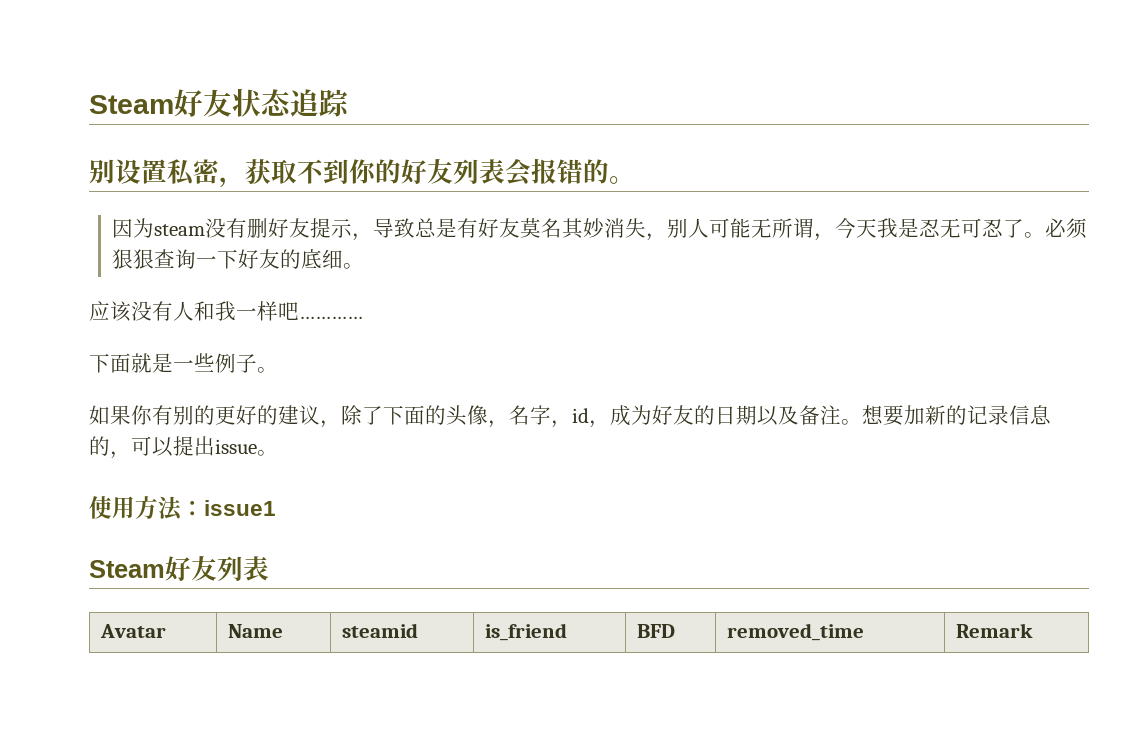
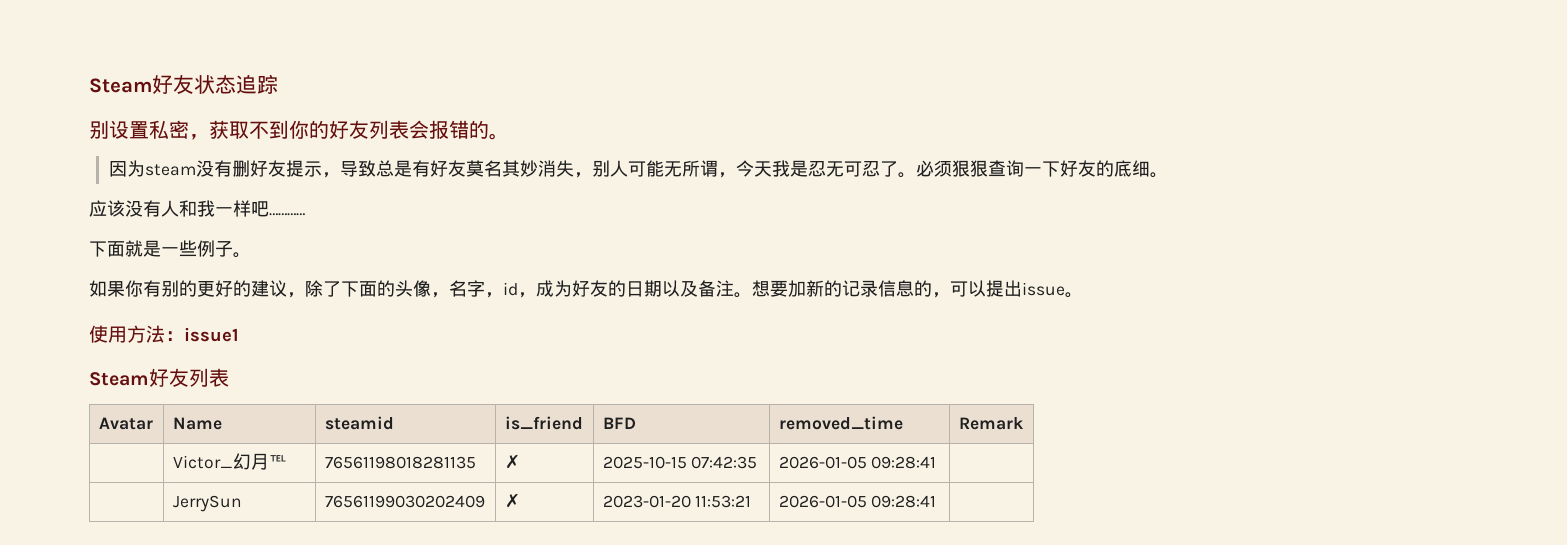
(1034, 630) none -> [172,453,287,470] [324,456,476,469] [504,454,520,469] [602,456,758,469] [778,456,937,469] [172,495,242,512] [324,495,485,508] [504,493,520,508] [602,495,752,508] [778,495,937,508] // | Victor_幻月℡ | 76561198018281135 | ✗ | 2025-10-15 07:42:35 | 2026-01-05 09:28:41 | // | JerrySun | 76561199030202409 | ✗ | 2023-01-20 11:53:21 | 2026-01-05 09:28:41 |

